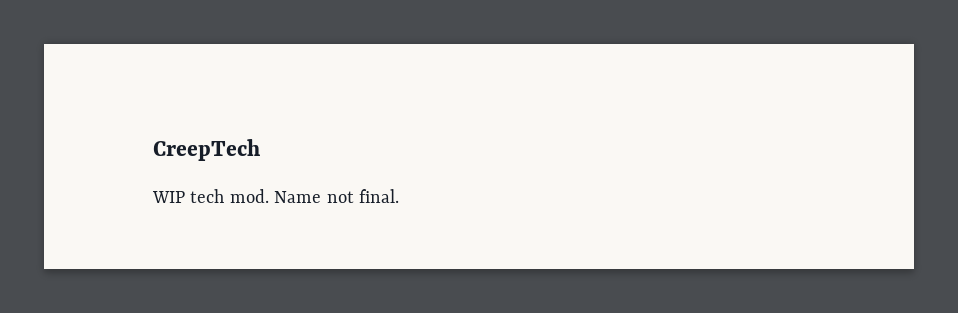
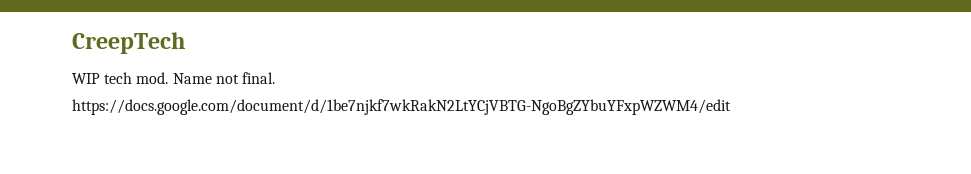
(399, 196) none -> [72,99,731,115] https://docs.google.com/document/d/1be7njkf7wkRakN2LtYCjVBTG-NgoBgZYbuYFxpWZWM4/edit

